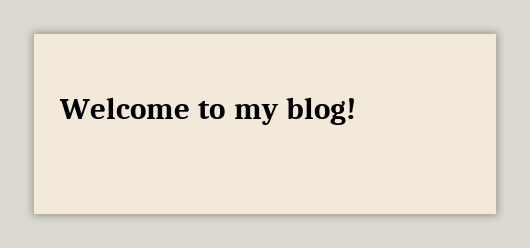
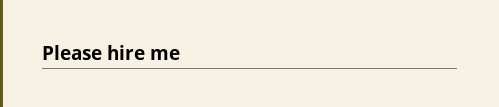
[59,97,357,125] Welcome to my blog! -> [42,45,180,60] Please hire me

